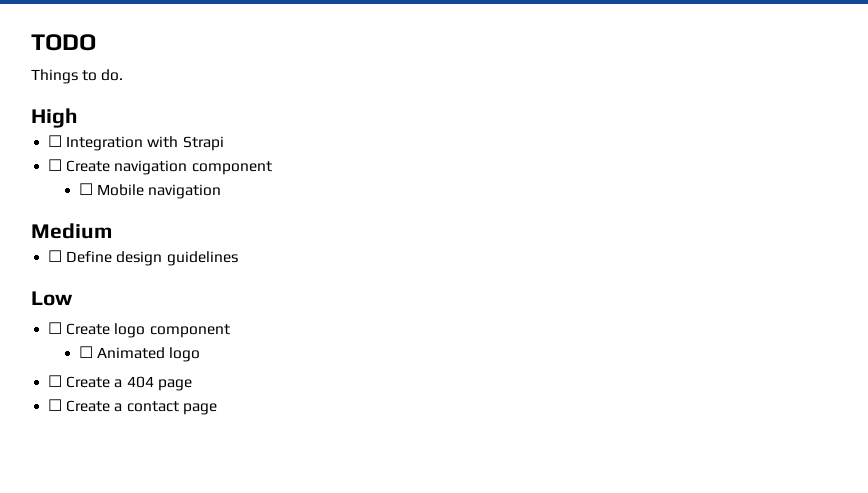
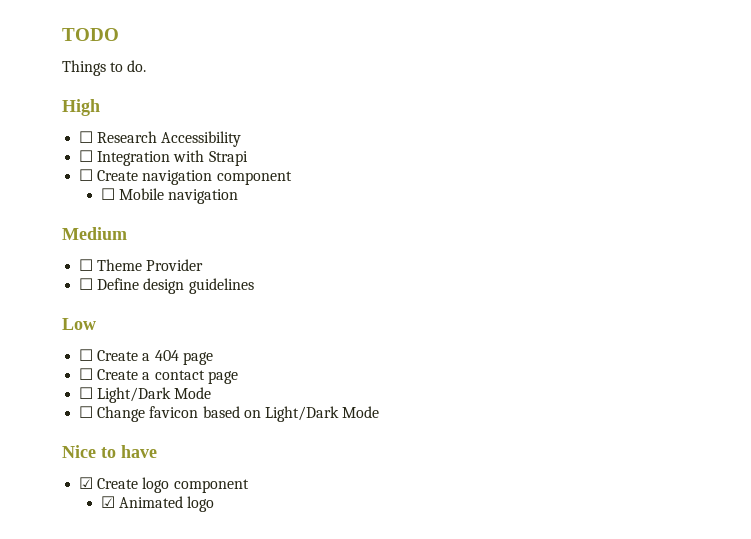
(78, 118) none -> [79,131,242,147] // ☐ Research Accessibility
(112, 231) none -> [79,259,204,271] // ☐ Theme Provider
[48,322,230,338] [78,346,201,362] // ☐ Create logo component // ☐ Animated logo -> (96, 324) none
(217, 409) none -> [79,387,212,403] [79,406,380,422] [62,445,157,458] [79,477,249,493] [100,496,215,512] // ☐ Light/Dark Mode // ☐ Change favicon based on Light/Dark Mode // Nice to have // ☑ Create logo component // ☑ Animated logo

